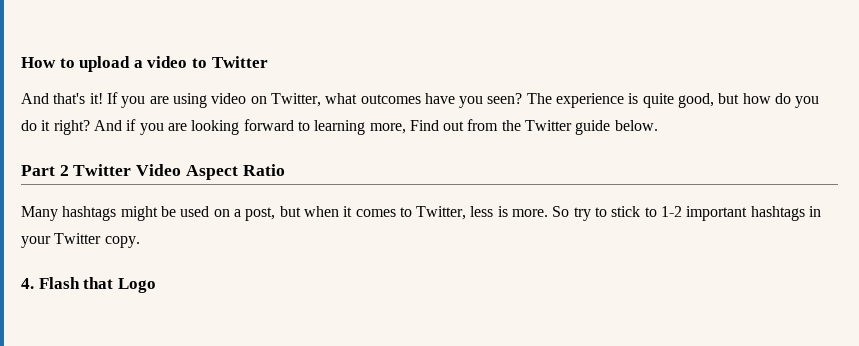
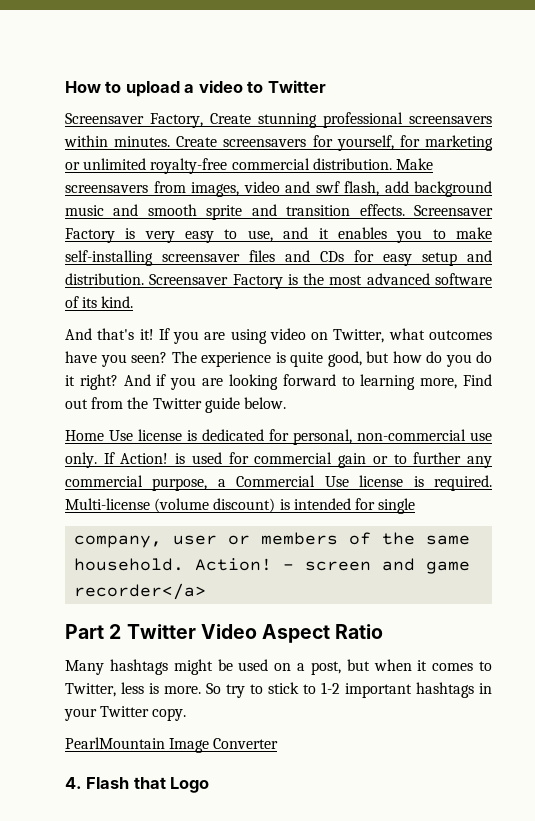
(268, 62) none -> [65,112,492,128] [64,135,494,151] [65,158,433,174] [65,181,492,197] [65,204,493,220] [65,227,493,243] [65,250,492,266] [65,273,492,289] [65,296,134,308] // Screensaver Factory, Create stunning professional screensavers within minutes. Create screensavers for yourself, for marketing or unlimited royalty-free commercial distribution. Make screensavers from images, video and swf flash, add background music and smooth sprite and transition effects. Screensaver Factory is very easy to use, and it enables you to make self-installing screensaver files and CDs for easy setup and distribution. Screensaver Factory is the most advanced software of its kind.
(658, 125) none -> [65,429,492,445] [65,452,493,468] [65,475,493,491] [65,498,416,514] [74,532,471,548] [74,558,471,574] [74,583,207,600] // Home Use license is dedicated for personal, non-commercial use only. If Action! is used for commercial gain or to further any commercial purpose, a Commercial Use license is required. Multi-license (volume discount) is intended for single // company, user or members of the same household. Action! - screen and game recorder</a>
(140, 242) none -> [65,737,279,753] // PearlMountain Image Converter

